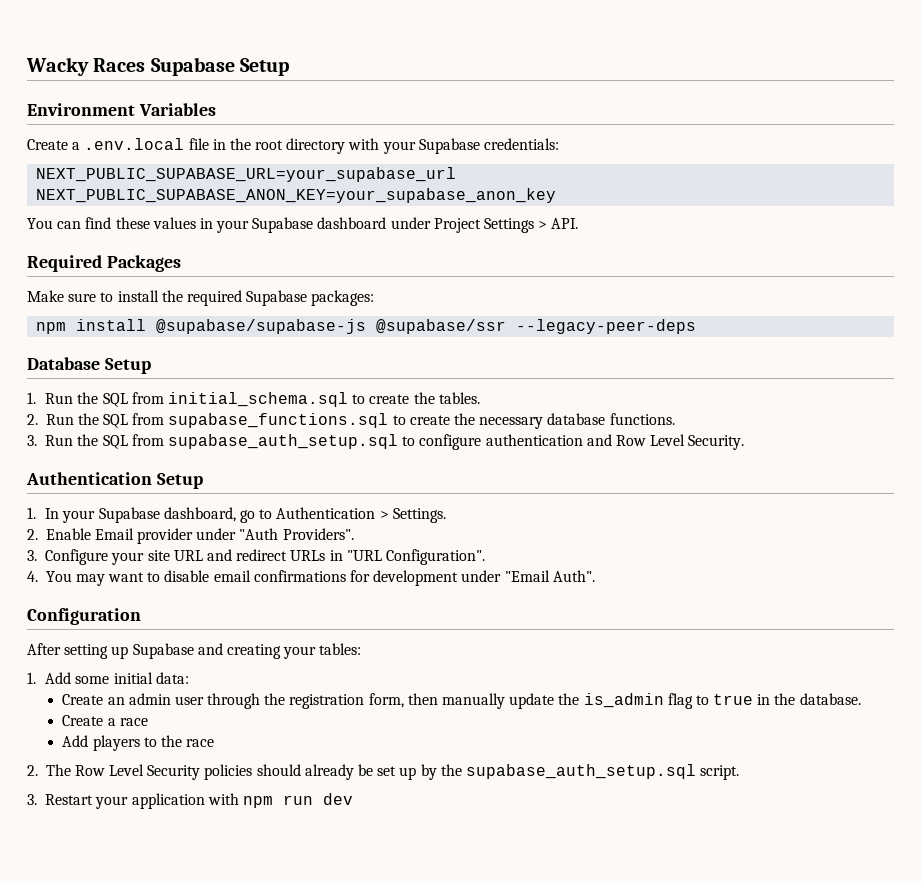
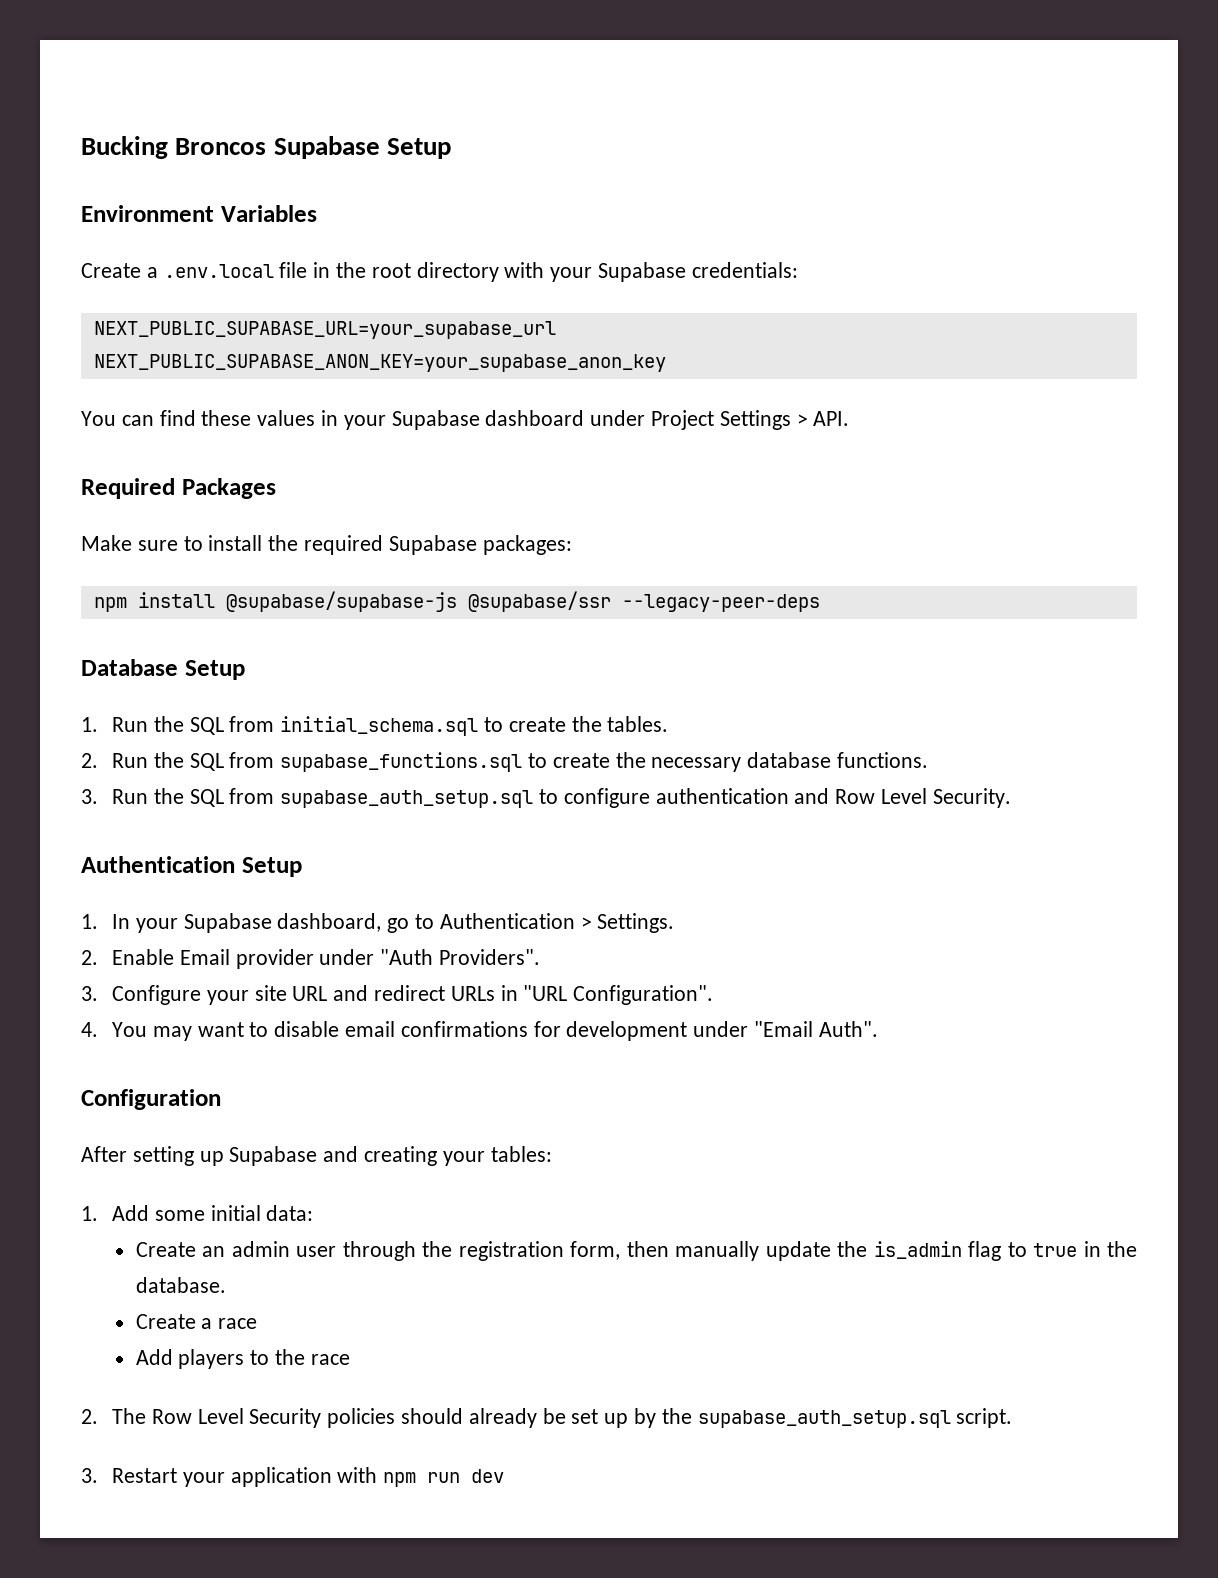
[26,57,146,76] Wacky Races -> [81,136,267,159] Bucking Broncos

